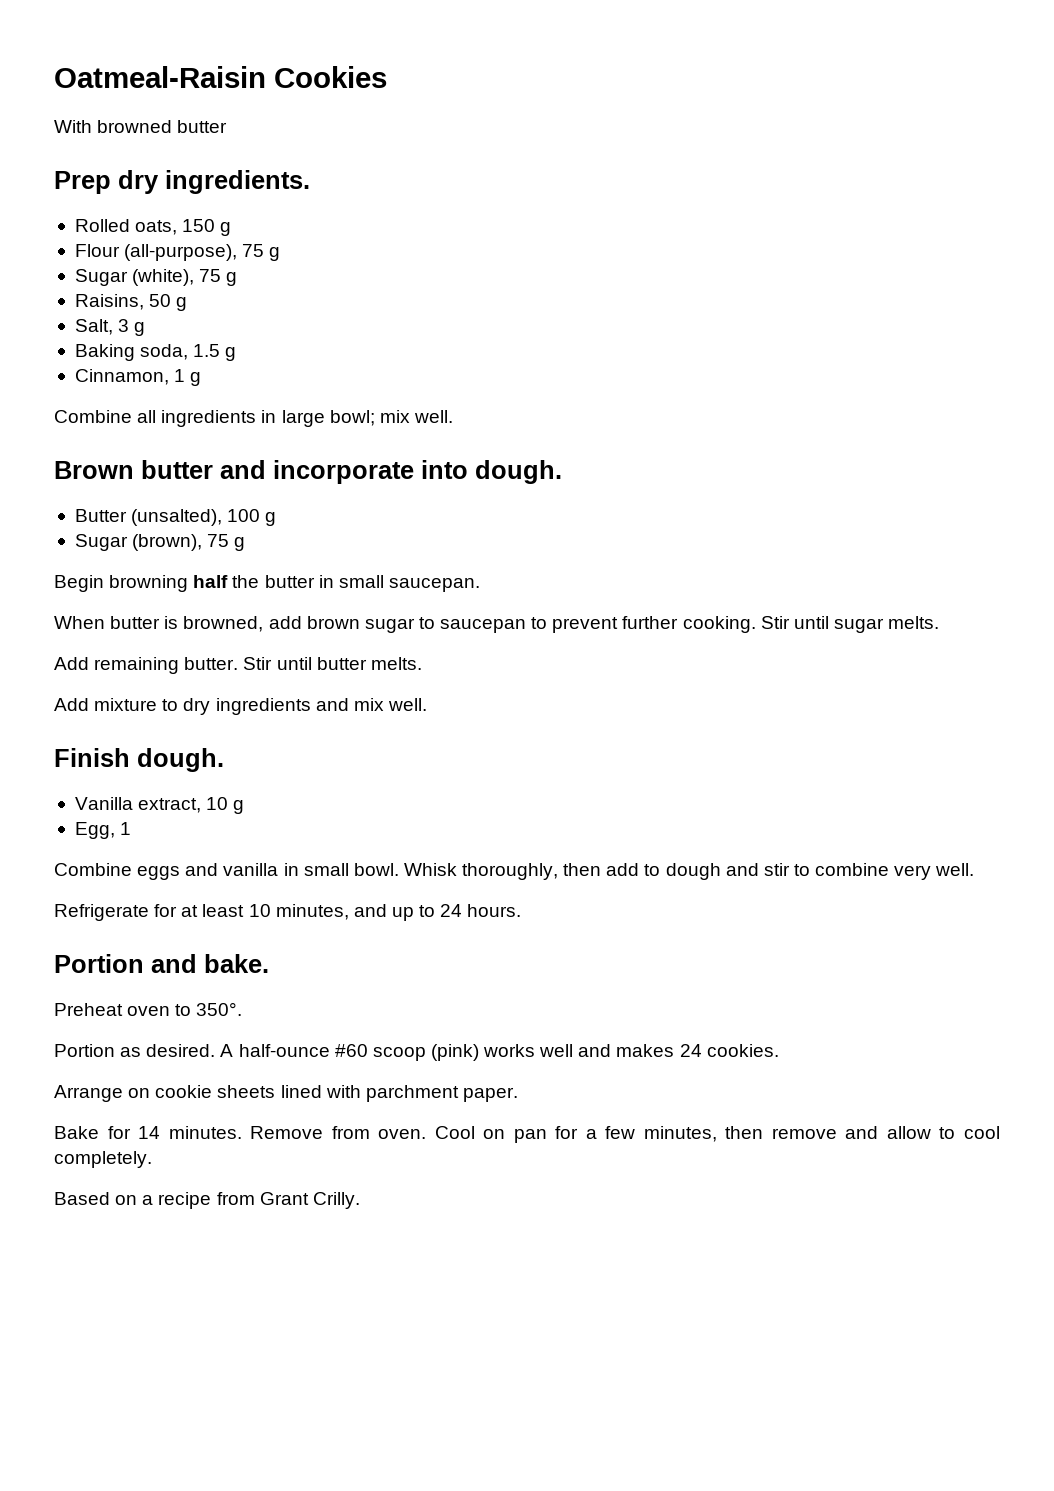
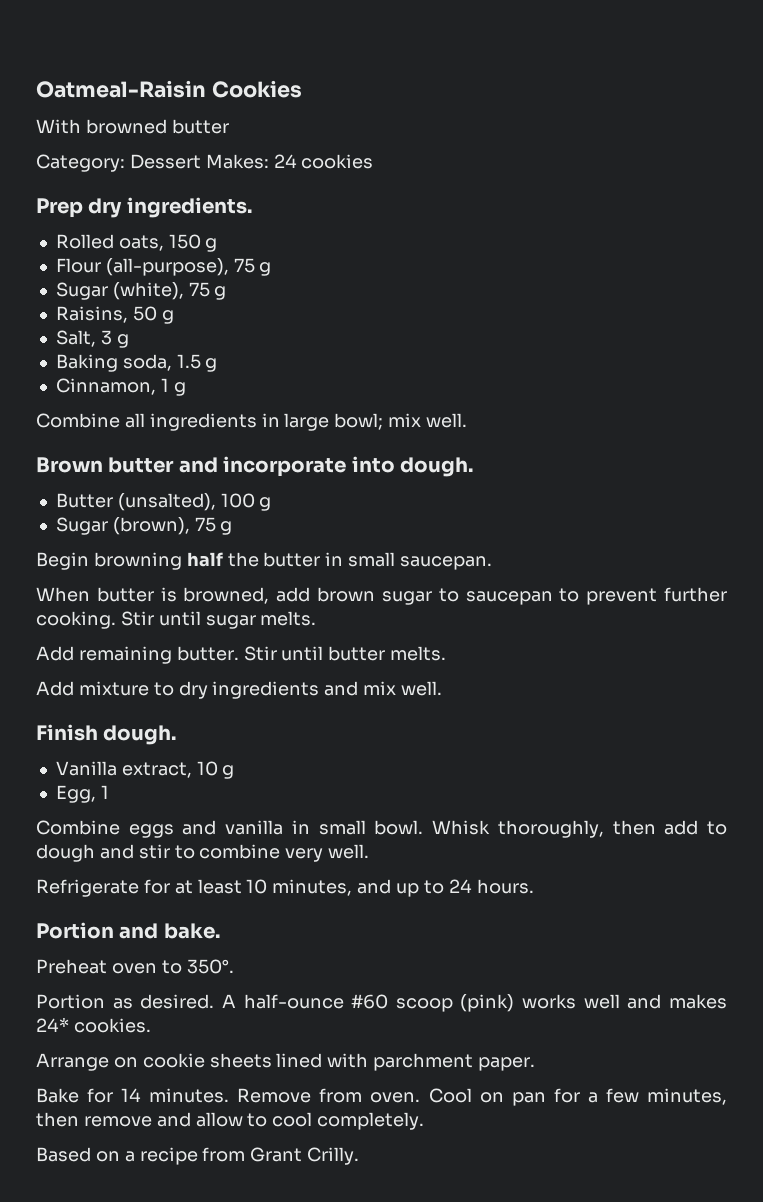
(228, 126) none -> [36,154,374,172] // Category: Dessert Makes: 24 cookies
[679,1044,702,1057] 24 -> [36,1017,69,1032] 24*

